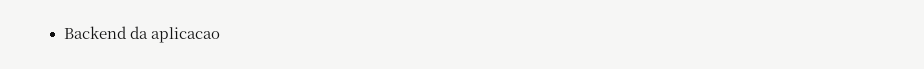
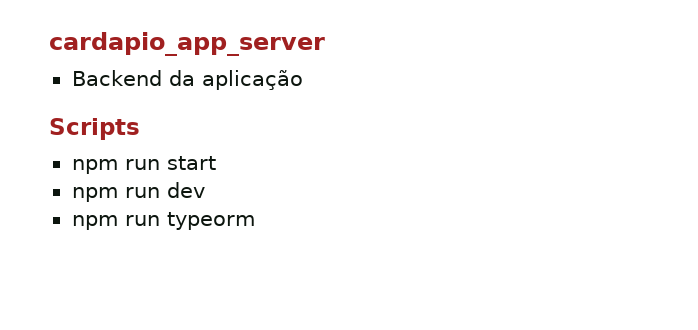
(63, 32) none -> [49,32,325,56] cardapio_app_server //
[150,27,220,43] aplicacao -> [201,70,303,90] [49,118,140,140] [71,156,216,174] [71,182,205,202] [71,212,255,230] aplicação // Scripts // npm run start // npm run dev // npm run typeorm

